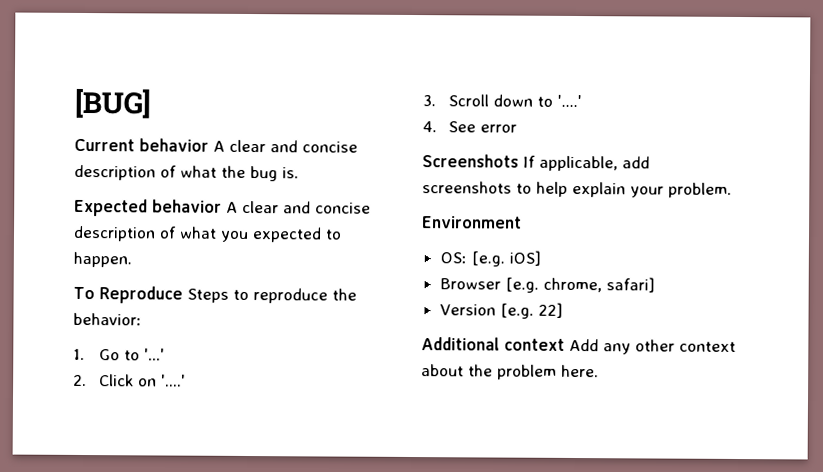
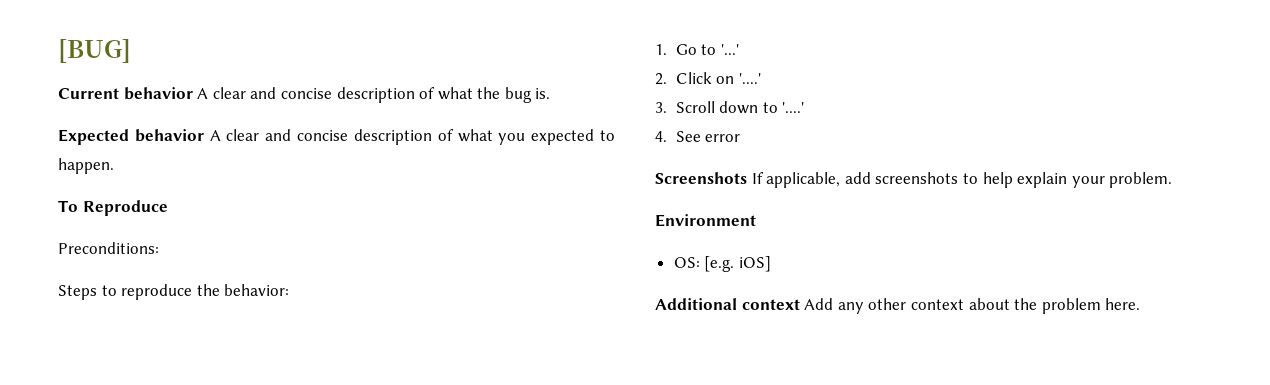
(183, 295) none -> [58,242,159,254] // Preconditions: //
[439,277,655,293] [439,302,563,319] // Browser [e.g. chrome, safari] // Version [e.g. 22] -> (771, 264) none

